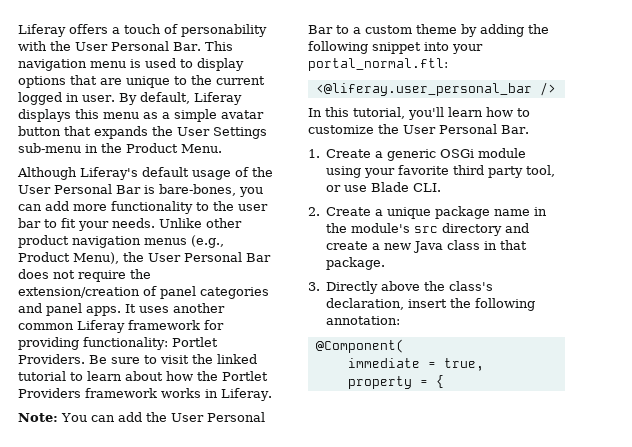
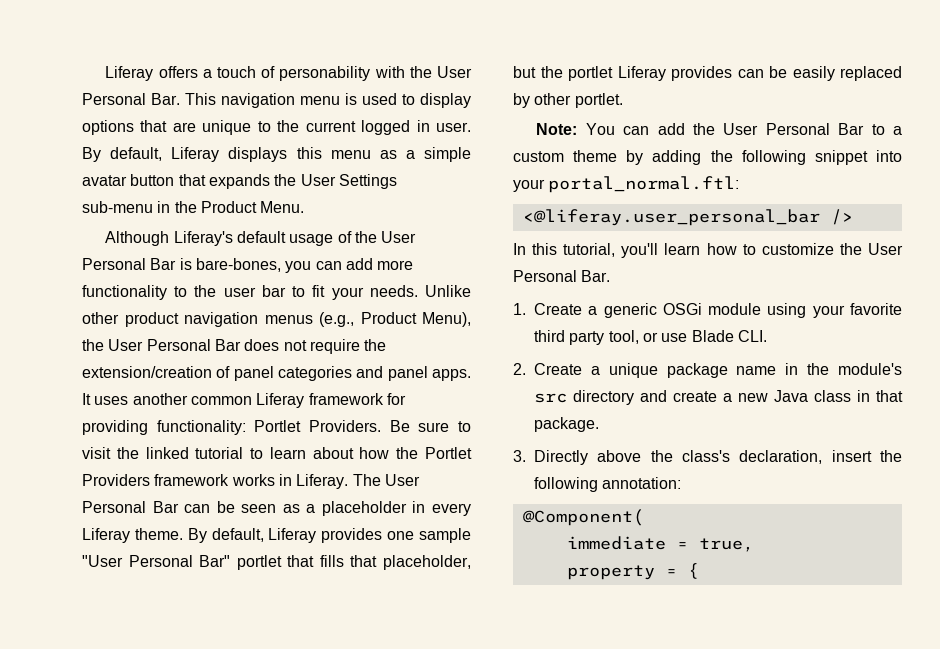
(272, 394) none -> [352,474,420,486] [82,501,471,516] [82,528,471,543] [82,555,471,570] [513,66,902,81] [513,93,623,108] The User Personal Bar can be seen as a placeholder in every Liferay theme. By default, Liferay provides one sample "User Personal Bar" portlet that fills that placeholder, but the portlet Liferay provides can be easily replaced by other portlet.

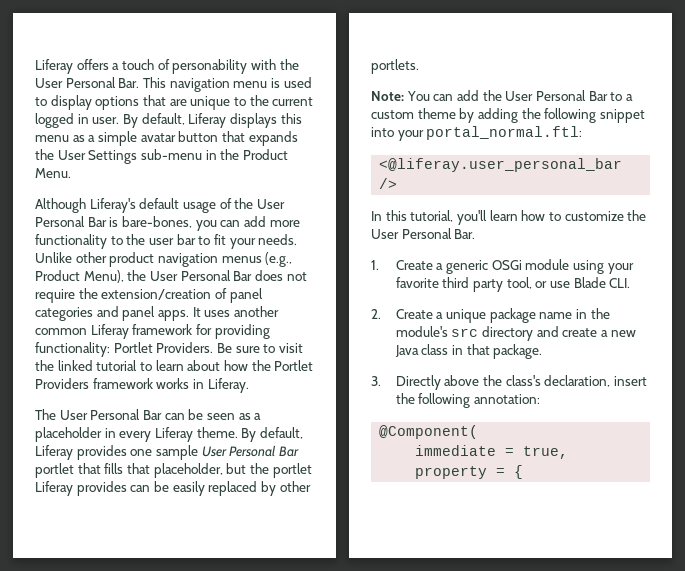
(349, 481) none -> (249, 385) //
[82,555,231,567] "User Personal Bar" -> [201,445,299,457] User Personal Bar
[574,93,623,108] portlet. -> [371,59,419,74] portlets.

